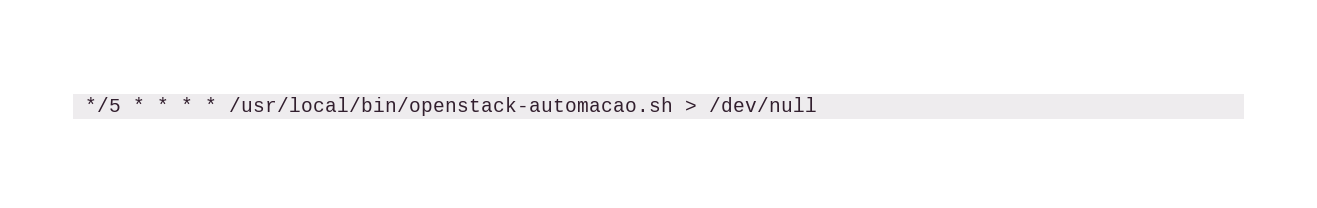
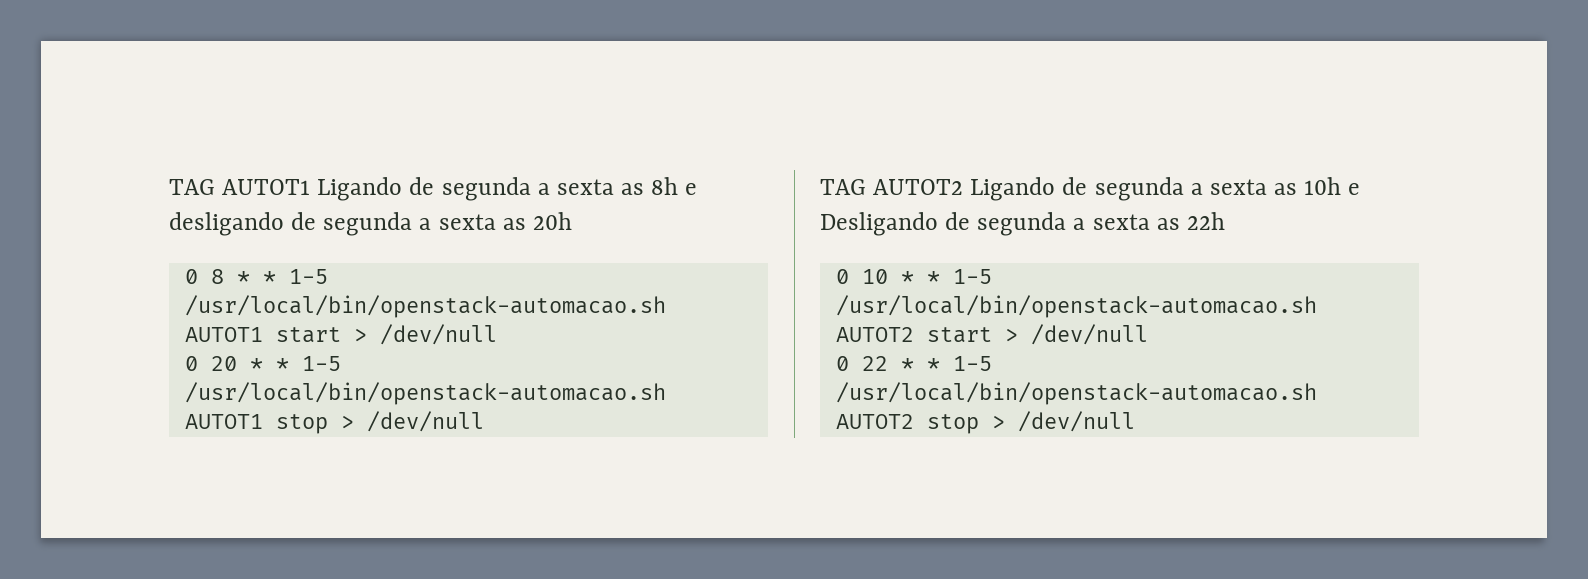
[85,97,673,116] */5 * * * * /usr/local/bin/openstack-automacao.sh -> [169,177,698,201] [169,212,572,236] [184,269,328,284] [184,295,666,318] [184,324,497,345] [184,356,341,371] [184,382,666,405] [184,411,484,434] [820,177,1361,201] [820,212,1225,236] [835,269,992,284] [835,295,1317,318] [835,324,1148,345] [835,356,992,371] [835,382,1317,405] [835,414,979,434] TAG AUTOT1 Ligando de segunda a sexta as 8h e desligando de segunda a sexta as 20h // 0 8 * * 1-5 /usr/local/bin/openstack-automacao.sh AUTOT1 start > /dev/null // 0 20 * * 1-5 /usr/local/bin/openstack-automacao.sh AUTOT1 stop > /dev/null // TAG AUTOT2 Ligando de segunda a sexta as 10h e Desligando de segunda a sexta as 22h // 0 10 * * 1-5 /usr/local/bin/openstack-automacao.sh AUTOT2 start > /dev/null // 0 22 * * 1-5 /usr/local/bin/openstack-automacao.sh AUTOT2 stop

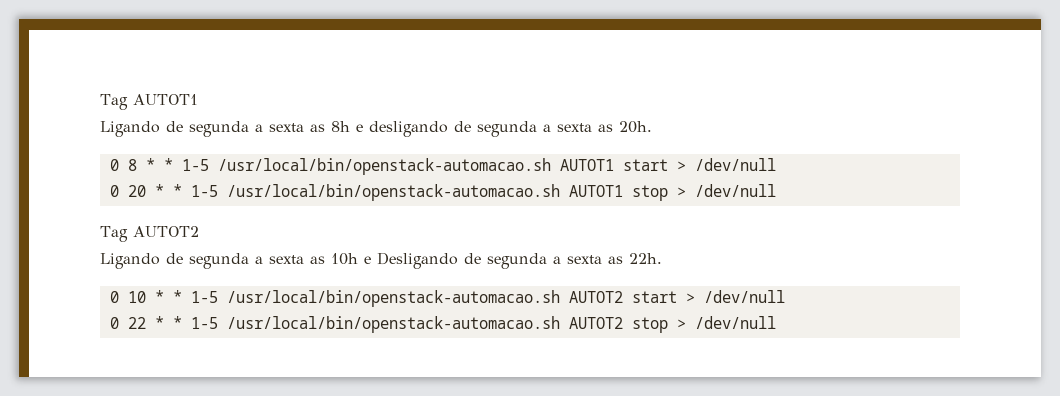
[169,179,311,195] TAG AUTOT1 -> [100,94,198,110] Tag AUTOT1 //
[532,212,572,230] 20h -> [619,121,652,133] 20h.
[820,179,964,195] TAG AUTOT2 -> [100,226,199,242] Tag AUTOT2 //
[1186,212,1225,230] 22h -> [629,253,662,264] 22h.

